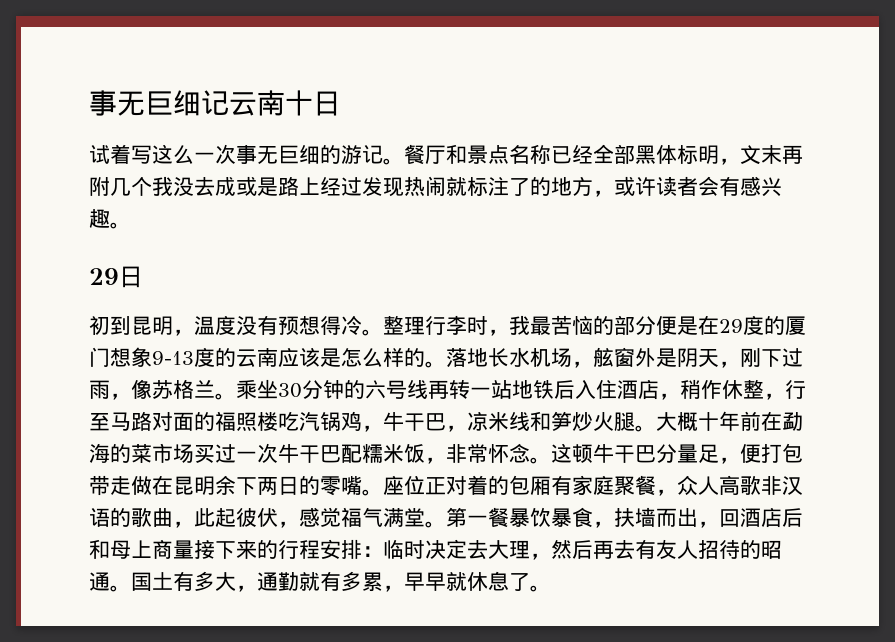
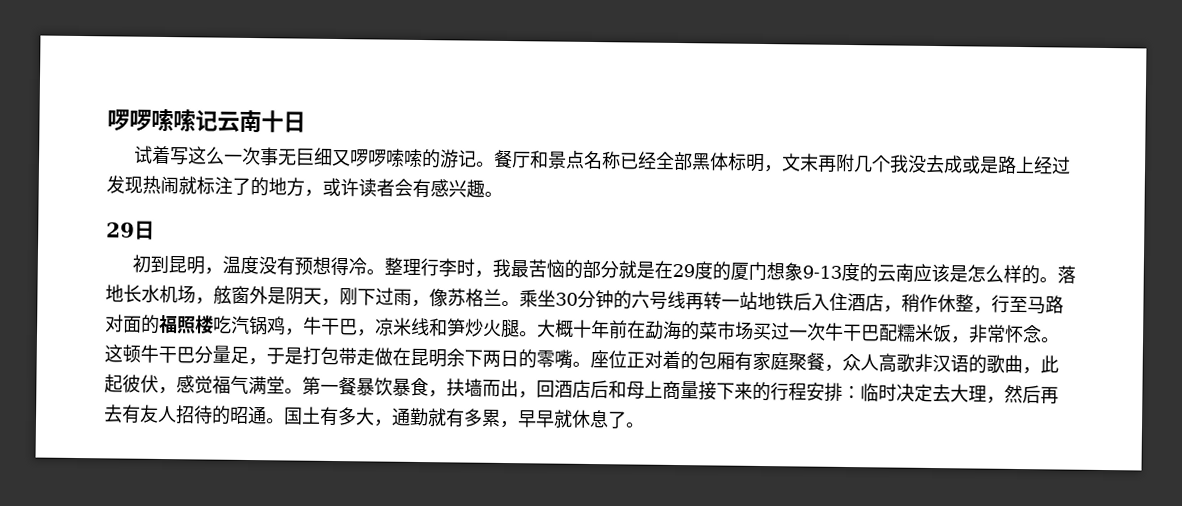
[89,90,201,116] 事无巨细 -> [107,108,196,132] 啰啰嗦嗦
(320, 154) none -> [331,148,423,168] 又啰啰嗦嗦
[656,316,677,335] 便 -> [617,260,637,279] 就
[740,444,761,463] 便 -> [266,347,303,365] 于是

